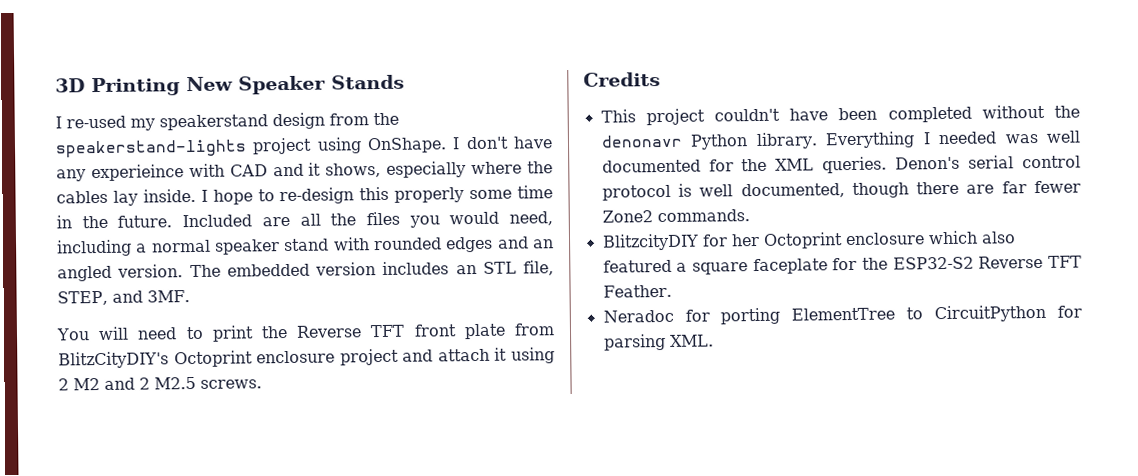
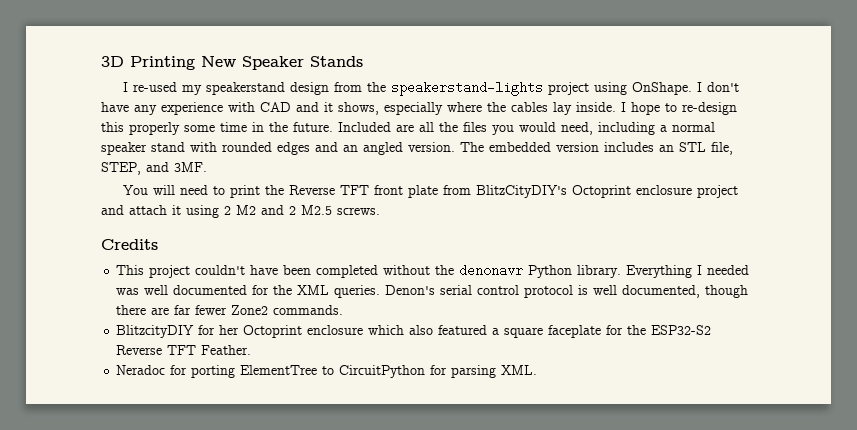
[90,164,184,182] experieince -> [161,102,223,115] experience

